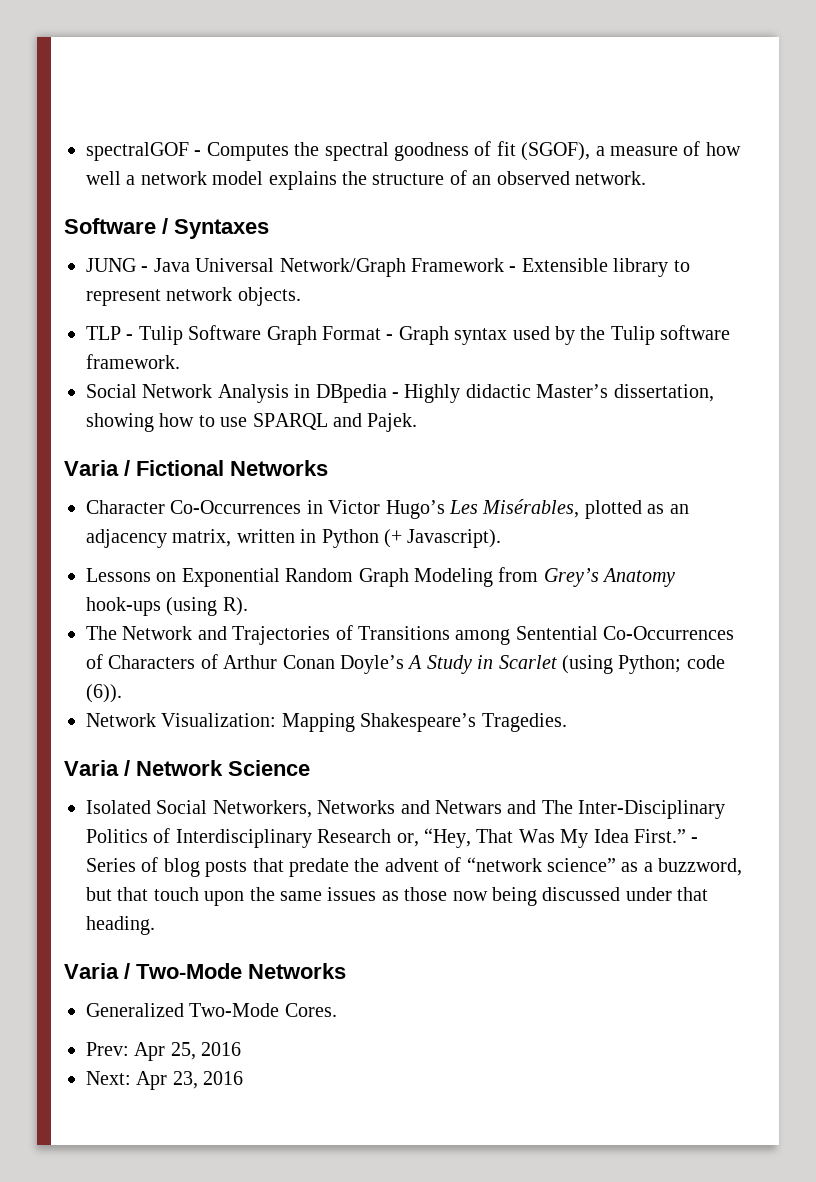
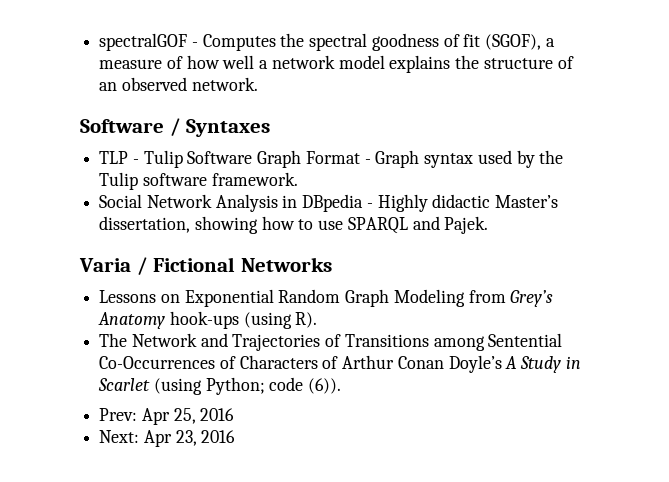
[86,258,690,277] [86,287,301,306] // JUNG - Java Universal Network/Graph Framework - Extensible library to represent network objects. -> (271, 128) none
[86,499,689,519] [86,529,502,548] // Character Co-Occurrences in Victor Hugo’s Les Misérables, plotted as an adjacency matrix, written in Python (+ Javascript). -> (332, 264) none
[86,713,567,732] [64,760,310,776] [86,800,726,819] [86,828,699,848] [86,857,743,877] [86,887,709,906] [86,916,155,935] [64,963,346,979] [86,1003,337,1017] // Network Visualization: Mapping Shakespeare’s Tragedies. // Varia / Network Science // Isolated Social Networkers, Networks and Netwars and The Inter-Disciplinary Politics of Interdisciplinary Research or, “Hey, That Was My Idea First.” - Series of blog posts that predate the advent of “network science” as a buzzword, but that touch upon the same issues as those now being discussed under that heading. // Varia / Two-Mode Networks // Generalized Two-Mode Cores. -> (342, 386) none

